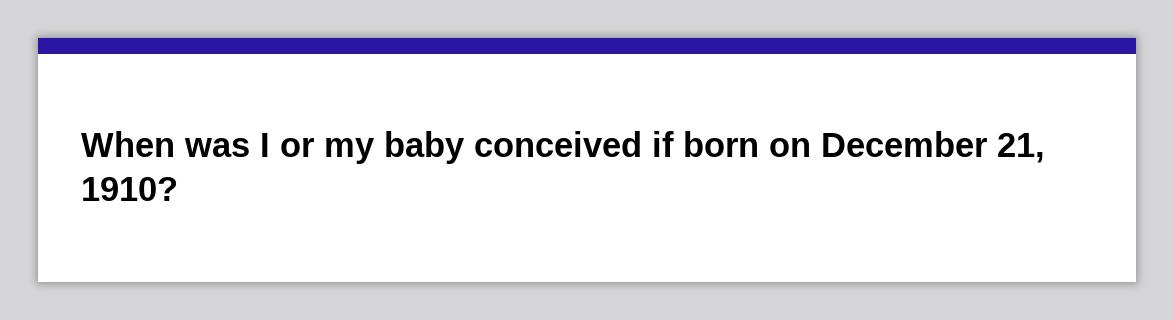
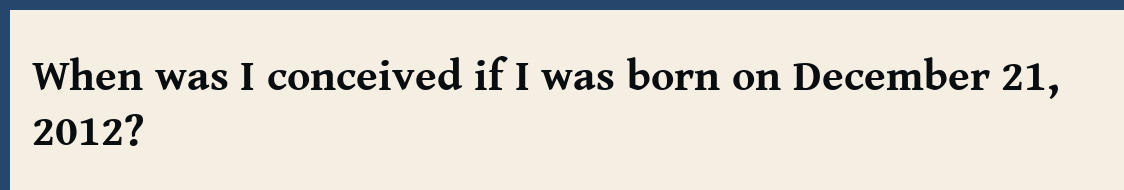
[280,131,674,164] or my baby conceived if -> [267,56,616,90] conceived if I was
[81,177,178,201] 1910? -> [32,114,144,146] 2012?

